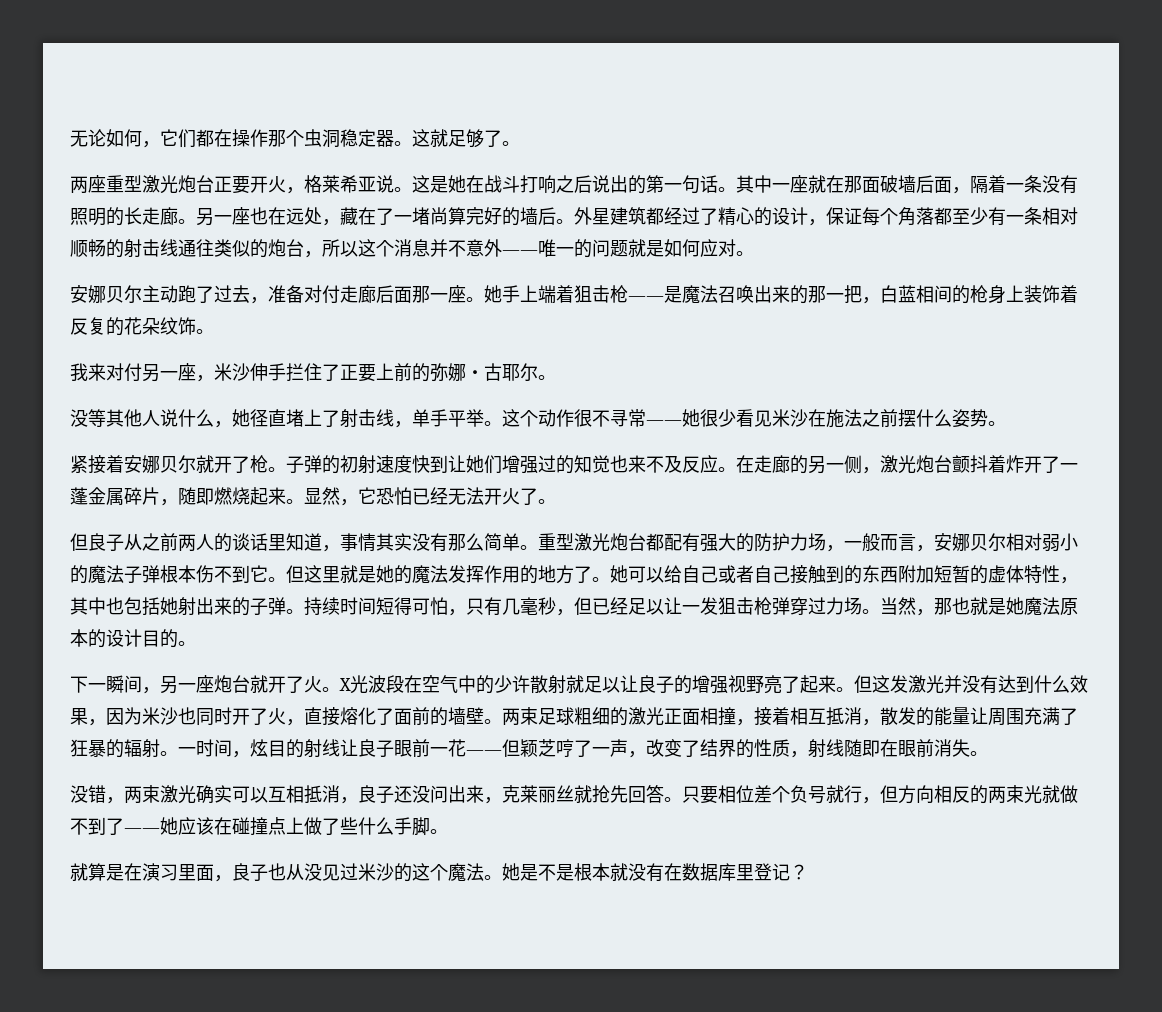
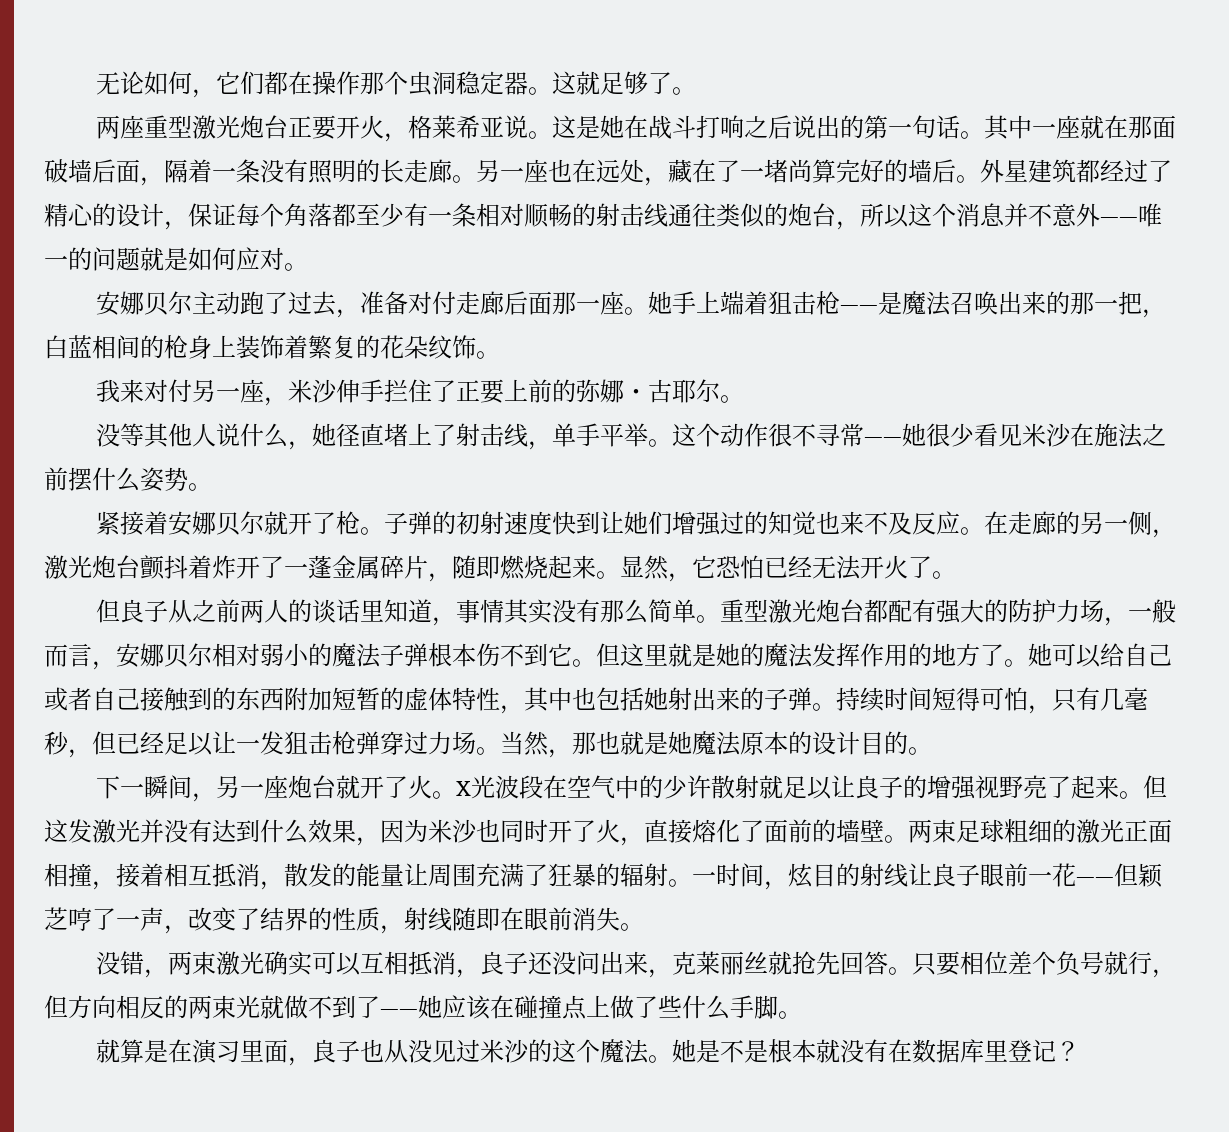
[70,318,88,335] 反 -> [308,335,332,359] 繁

